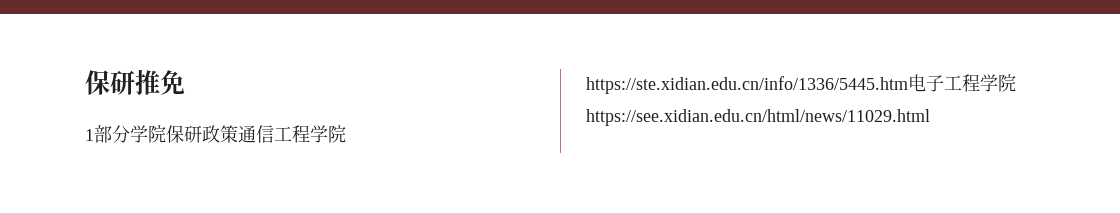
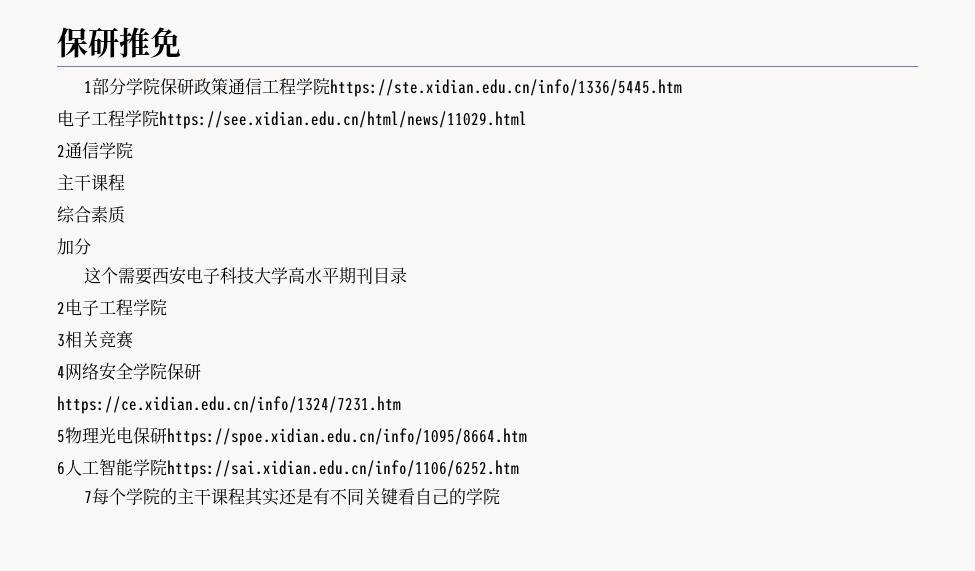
(908, 85) none -> (683, 88) //
(930, 117) none -> [57,142,133,159] [57,174,125,191] [57,206,125,224] [57,238,91,255] [84,267,408,285] [57,299,167,316] [57,331,133,349] [57,363,201,381] [57,396,401,414] [57,427,527,446] [57,459,519,478] [84,487,501,506] // 2通信学院 // 主干课程 // 综合素质 // 加分 // 这个需要西安电子科技大学高水平期刊目录 // 2电子工程学院 // 3相关竞赛 // 4网络安全学院保研 // https://ce.xidian.edu.cn/info/1324/7231.htm // 5物理光电保研https://spoe.xidian.edu.cn/info/1095/8664.htm // 6人工智能学院https://sai.xidian.edu.cn/info/1106/6252.htm // 7每个学院的主干课程其实还是有不同关键看自己的学院

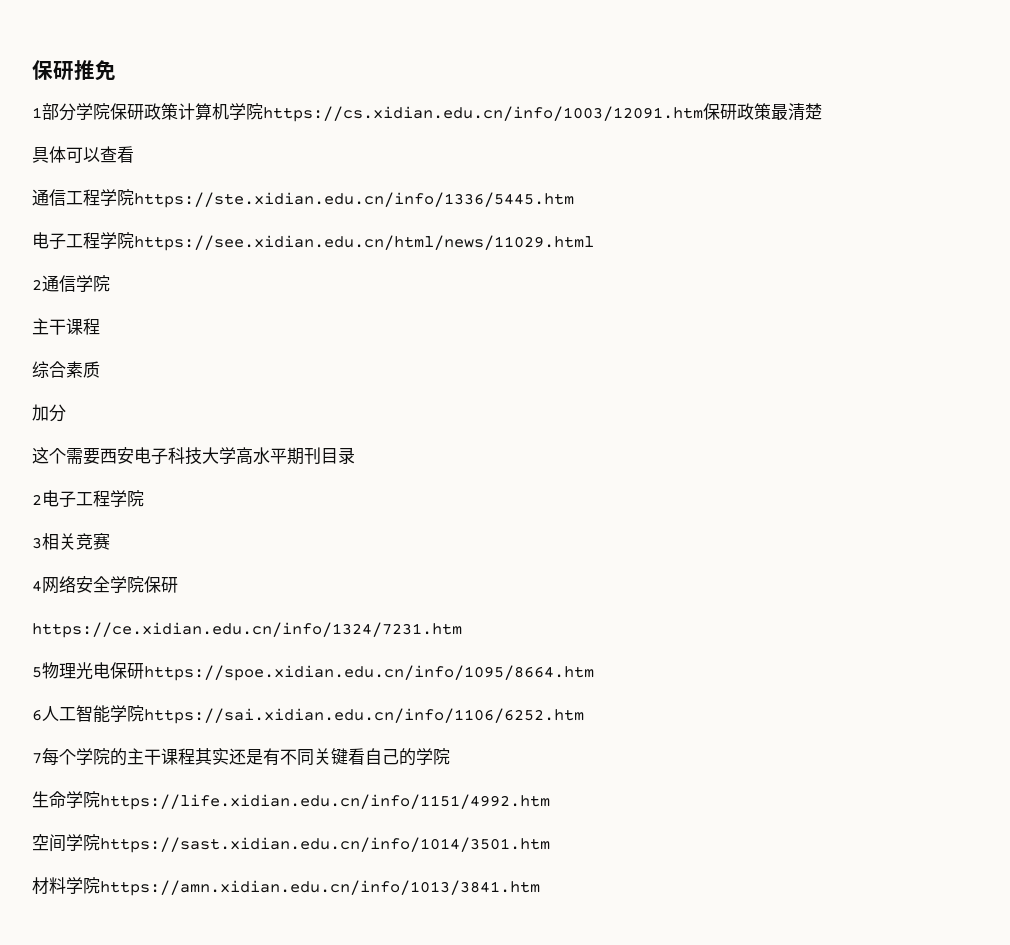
(229, 86) none -> [178,103,822,122] [32,146,134,163] 计算机学院https://cs.xidian.edu.cn/info/1003/12091.htm保研政策最清楚 // 具体可以查看 //
(501, 496) none -> [32,791,550,810] [32,834,550,853] [32,877,540,896] // 生命学院https://life.xidian.edu.cn/info/1151/4992.htm // 空间学院https://sast.xidian.edu.cn/info/1014/3501.htm // 材料学院https://amn.xidian.edu.cn/info/1013/3841.htm

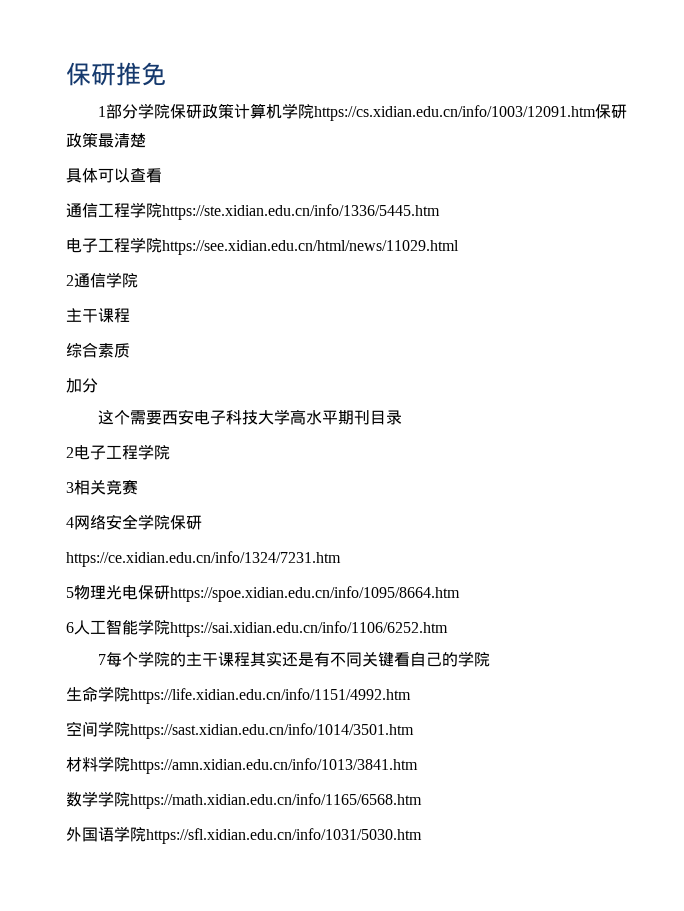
(540, 888) none -> [66,791,422,809] [66,826,422,844] // 数学学院https://math.xidian.edu.cn/info/1165/6568.htm // 外国语学院https://sfl.xidian.edu.cn/info/1031/5030.htm

